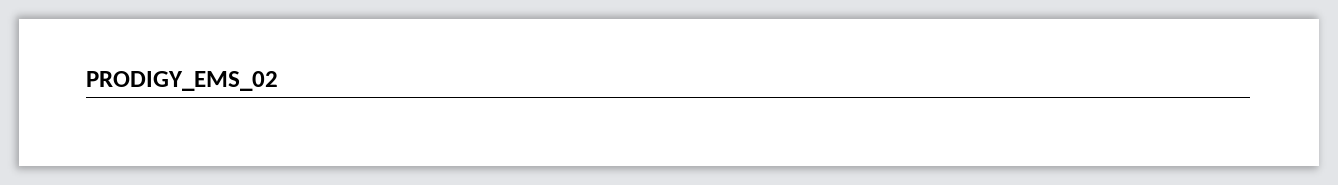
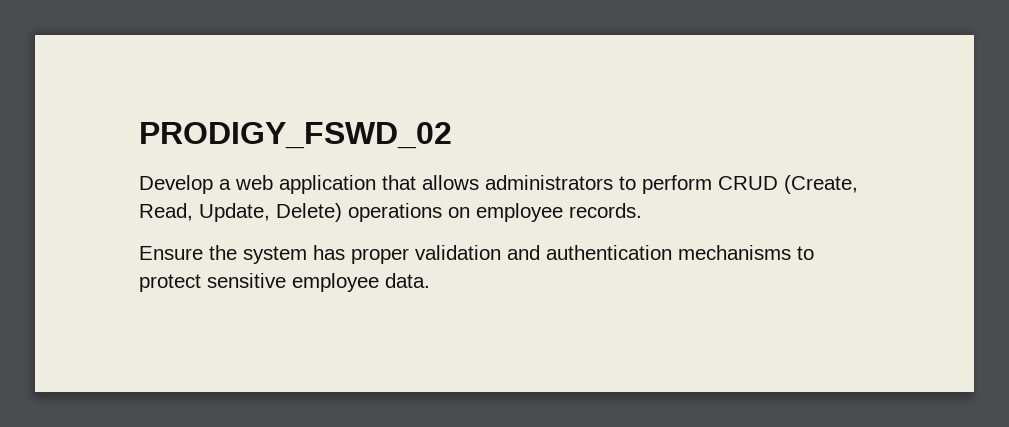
[86,71,278,91] PRODIGY_EMS_02 -> [139,122,452,149] [139,175,858,194] [139,203,642,222] [139,245,814,264] [139,273,430,292] PRODIGY_FSWD_02 // Develop a web application that allows administrators to perform CRUD (Create, Read, Update, Delete) operations on employee records. // Ensure the system has proper validation and authentication mechanisms to protect sensitive employee data.

